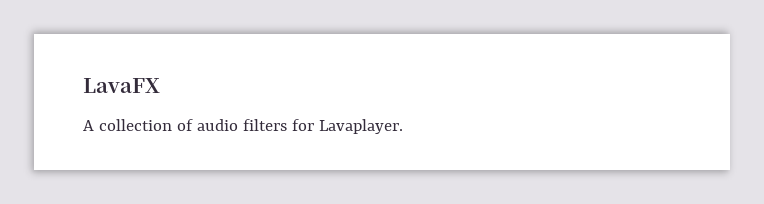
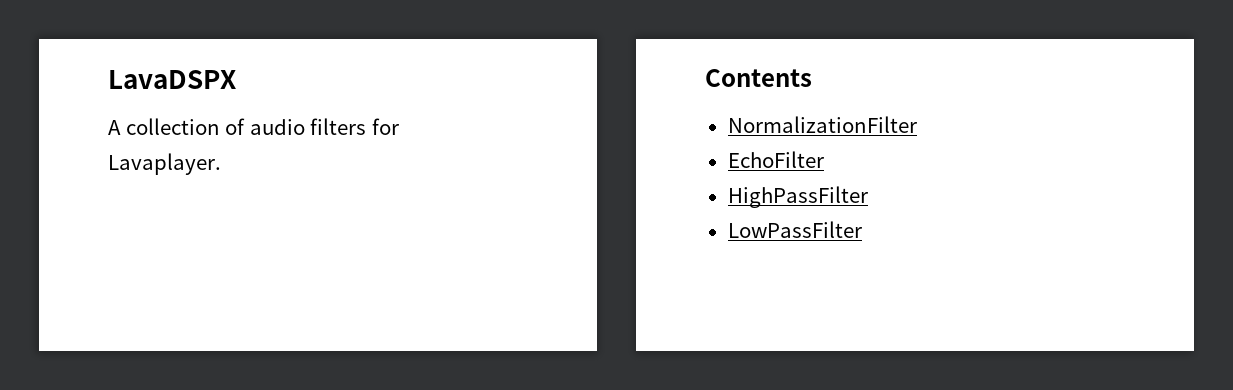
[83,78,160,93] LavaFX -> [108,70,236,89] LavaDSPX
(403, 126) none -> [705,69,812,87] [727,116,917,133] [727,151,824,168] [727,186,868,208] [727,221,862,238] // Contents // NormalizationFilter // EchoFilter // HighPassFilter // LowPassFilter

